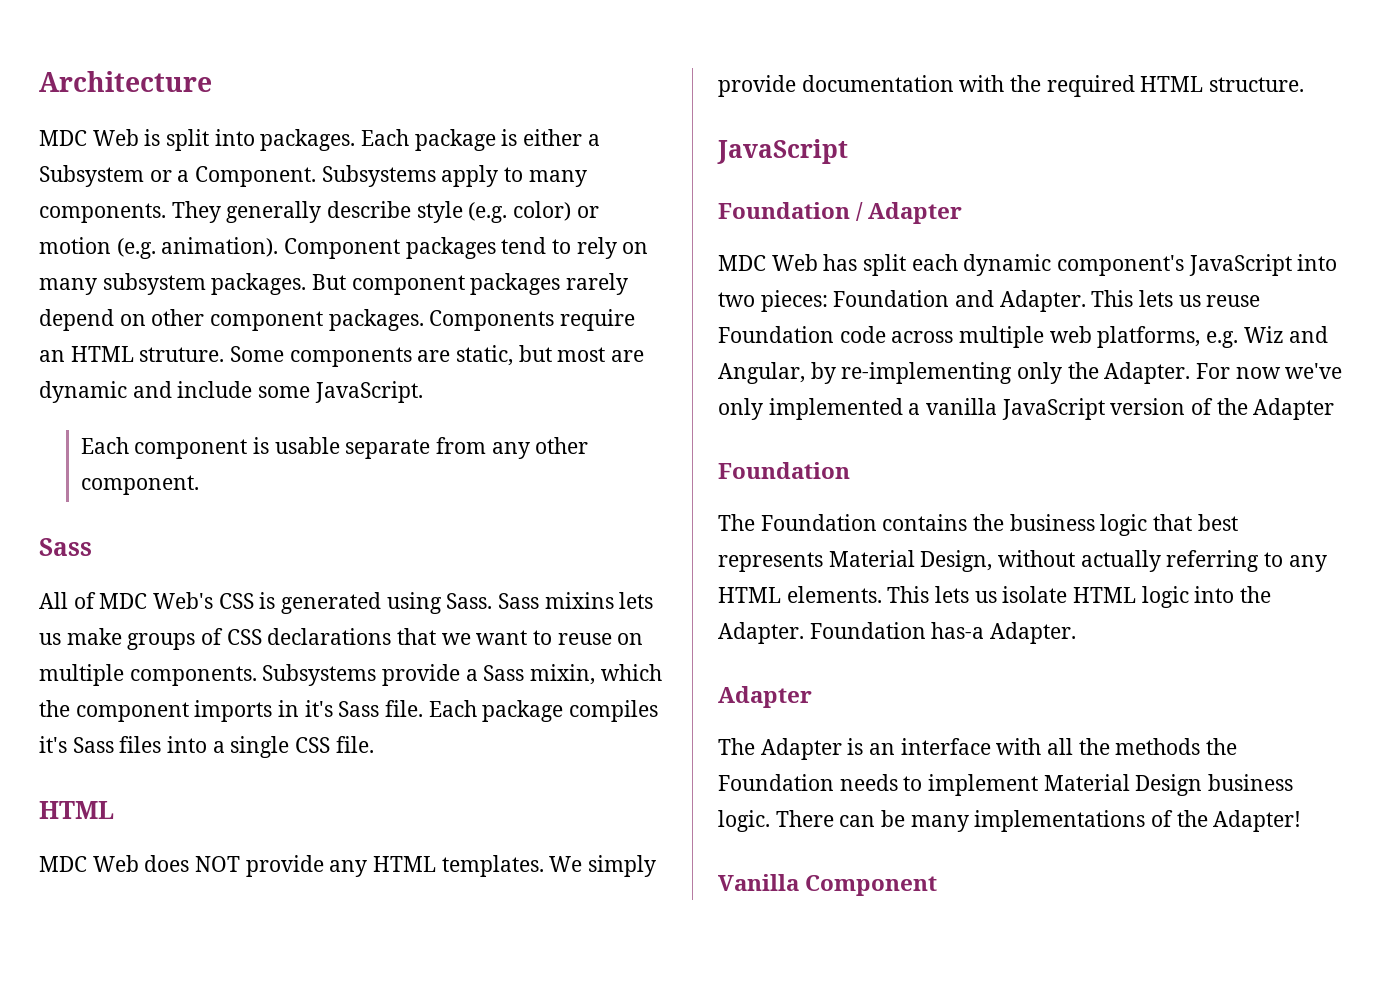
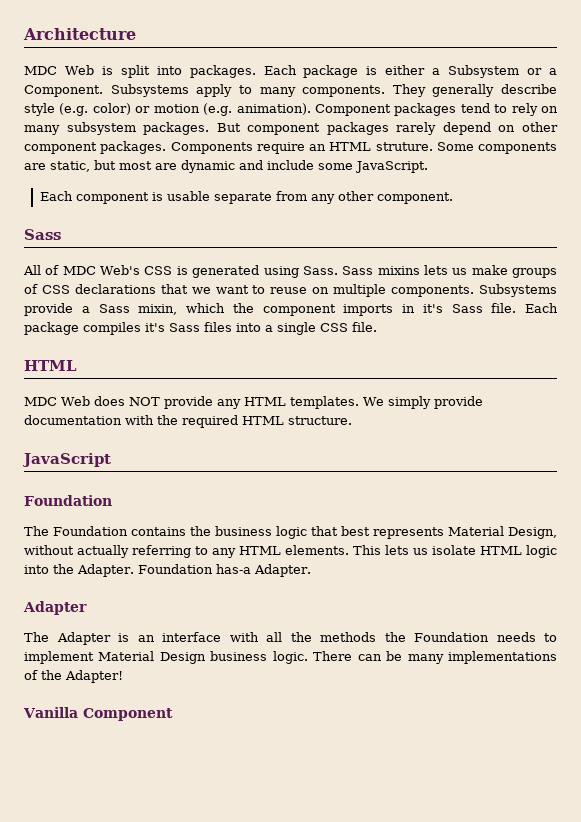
[718,202,963,224] [718,254,1338,276] [718,290,1261,312] [718,326,1329,348] [718,362,1343,384] [718,398,1335,420] // Foundation / Adapter // MDC Web has split each dynamic component's JavaScript into two pieces: Foundation and Adapter. This lets us reuse Foundation code across multiple web platforms, e.g. Wiz and Angular, by re-implementing only the Adapter. For now we've only implemented a vanilla JavaScript version of the Adapter -> (111, 460) none

